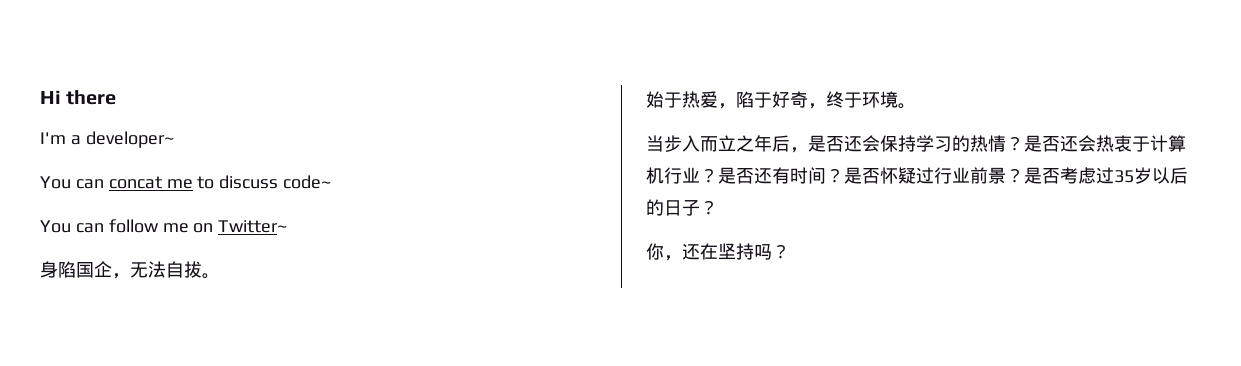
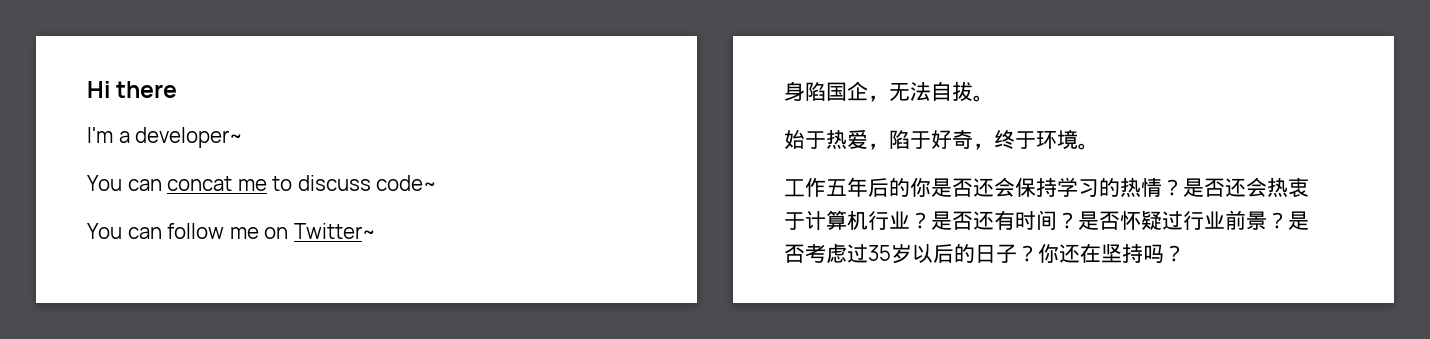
[646,135,808,153] 当步入而立之年后， -> [784,177,931,197] 工作五年后的你
[646,243,682,261] // 你， -> [1038,244,1059,263] 你

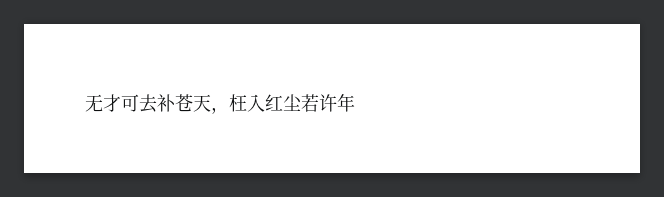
[87,81,178,98] [87,127,244,148] [87,175,438,191] [87,223,376,239] [784,81,994,102] [784,129,1099,150] [784,177,1309,198] [784,210,1309,231] [784,243,1185,264] Hi there // I'm a developer~ // You can concat me to discuss code~ // You can follow me on Twitter~ // 身陷国企，无法自拔。 // 始于热爱，陷于好奇，终于环境。 // 工作五年后的你是否还会保持学习的热情？是否还会热衷于计算机行业？是否还有时间？是否怀疑过行业前景？是否考虑过35岁以后的日子？你还在坚持吗？ -> [85,93,355,114] 无才可去补苍天，枉入红尘若许年

